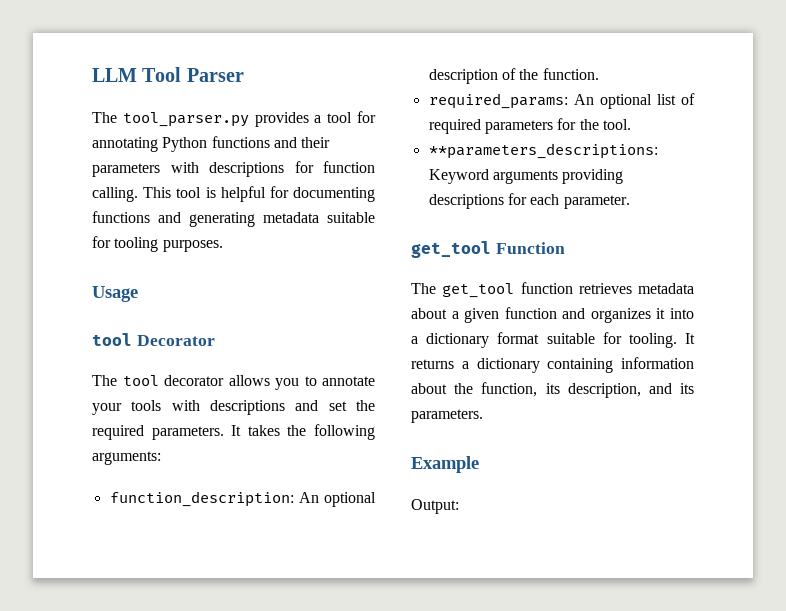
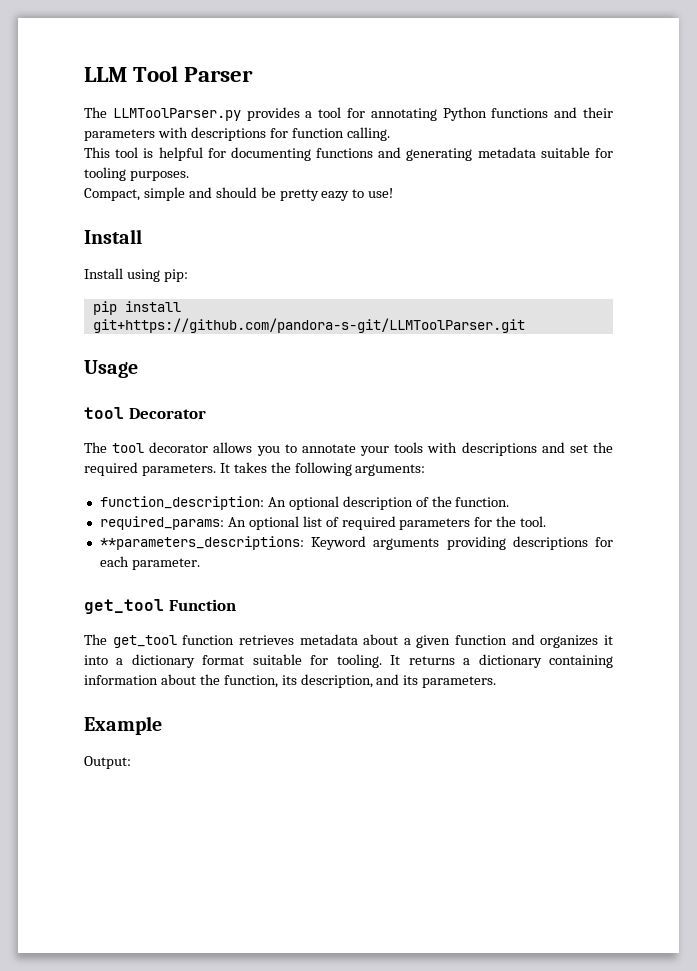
[122,112,249,127] tool_parser.py -> [112,108,241,121] LLMToolParser.py
(138, 194) none -> (390, 134) //
(223, 246) none -> [84,187,394,201] [84,229,142,244] [84,268,188,282] [92,301,181,315] [92,318,525,333] // Compact, simple and should be pretty eazy to use! // Install // Install using pip: // pip install git+https://github.com/pandora-s-git/LLMToolParser.git

